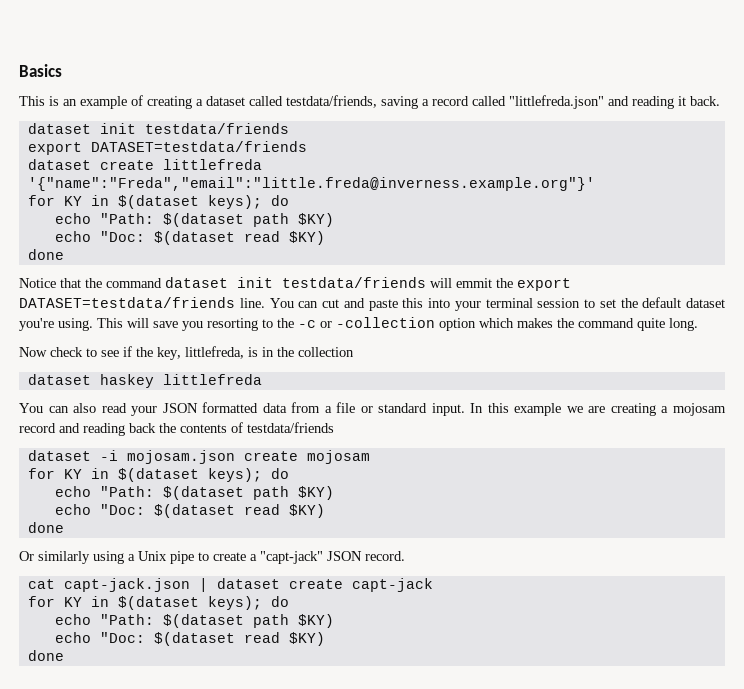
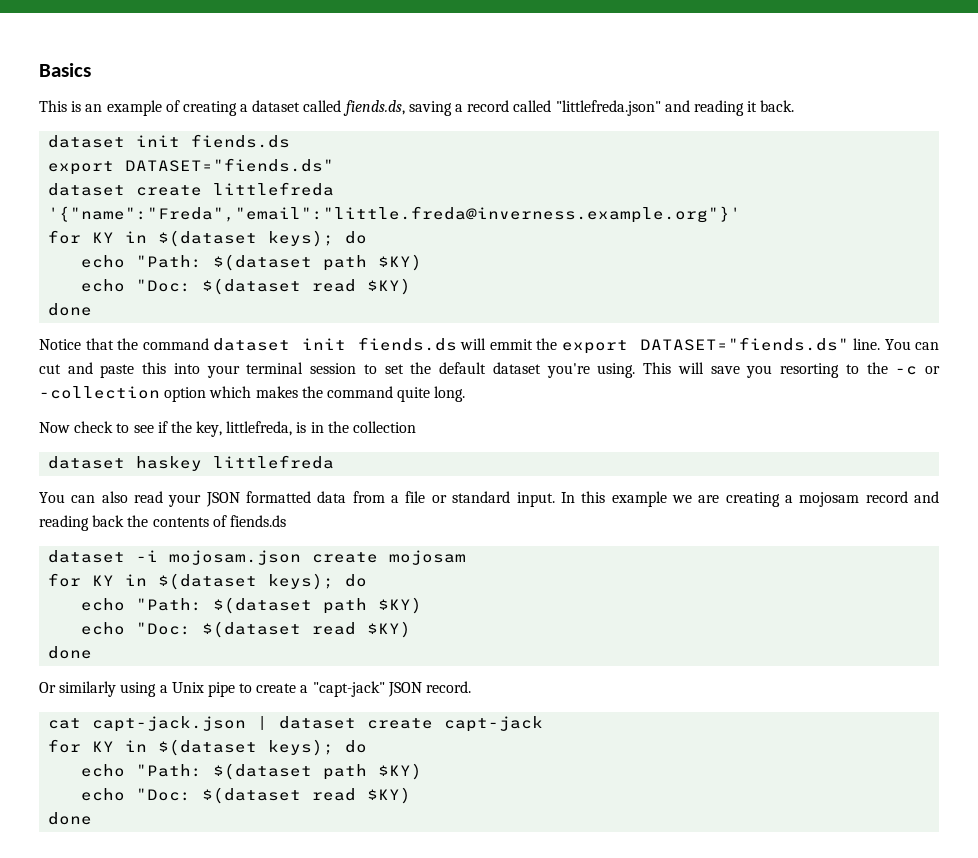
[286,95,377,108] testdata/friends, -> [342,100,405,116] fiends.ds,
[144,123,289,134] [27,141,307,155] testdata/friends // export DATASET=testdata/friends -> [191,134,291,148] [48,158,335,175] fiends.ds // export DATASET="fiends.ds"
[282,277,426,288] testdata/friends -> [357,337,457,351] fiends.ds
[19,297,235,308] DATASET=testdata/friends -> [639,337,849,351] DATASET="fiends.ds"
[247,422,334,433] testdata/friends -> [229,515,286,527] fiends.ds

